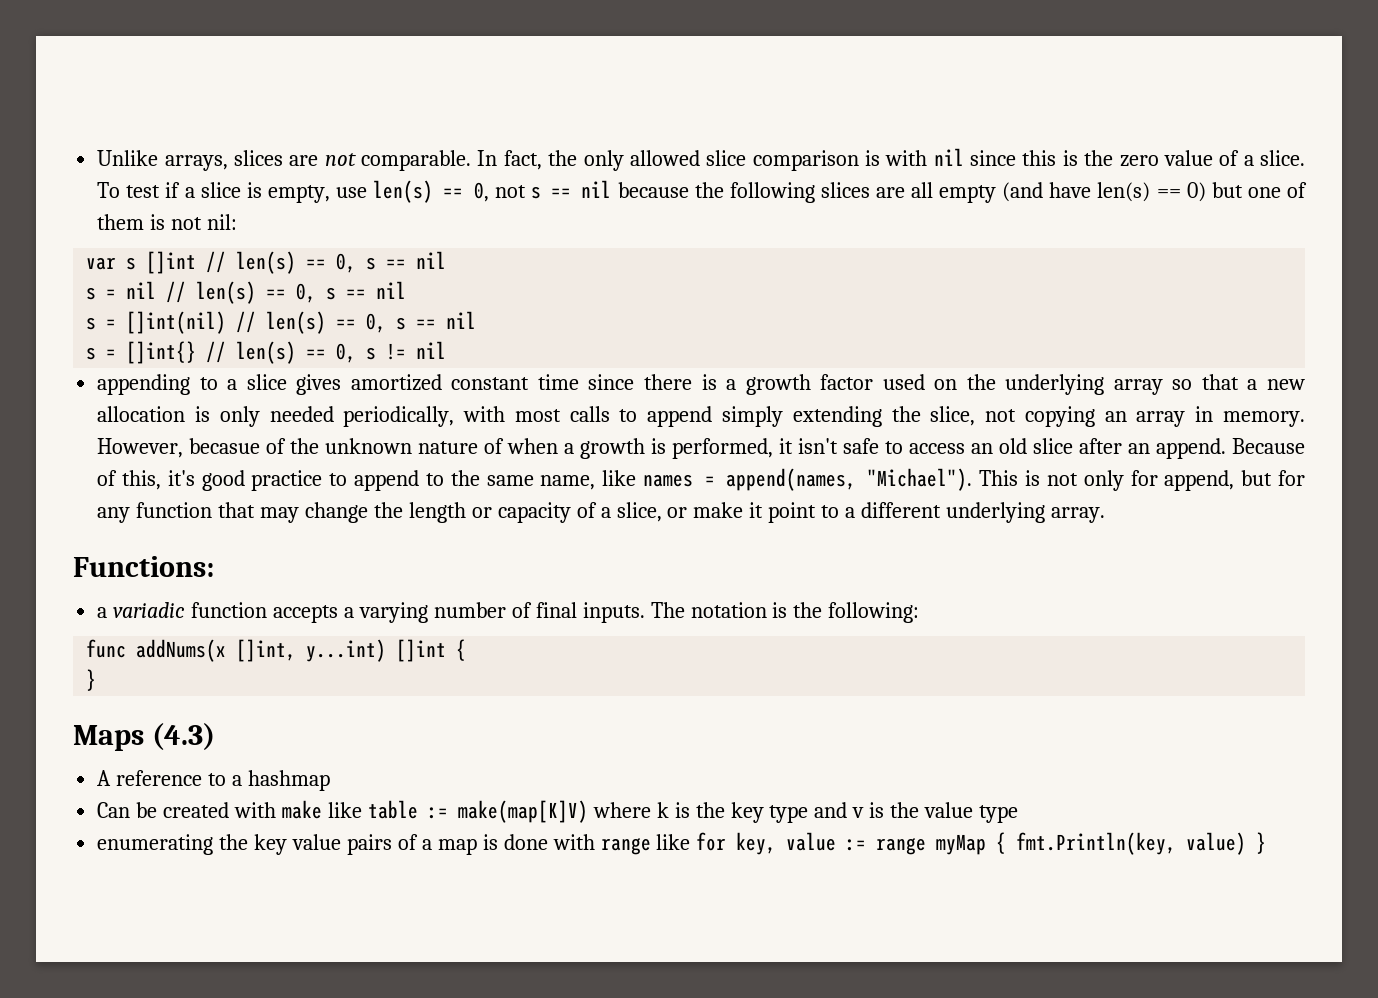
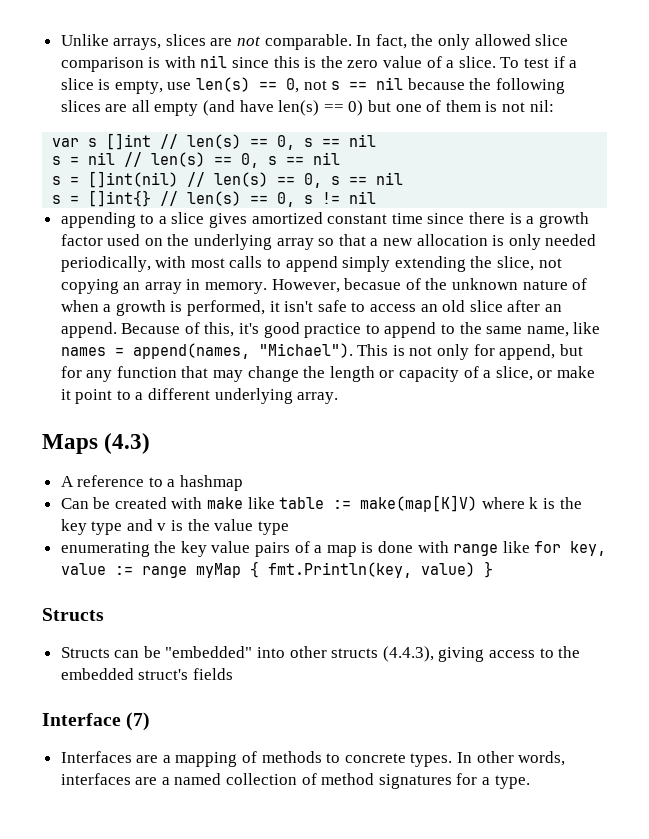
[73,556,214,577] [97,602,920,623] [86,639,467,662] [86,669,97,691] // Functions: // a variadic function accepts a varying number of final inputs. The notation is the following: // func addNums(x []int, y...int) []int { // } -> (339, 398) none
(1267, 843) none -> [42,608,104,621] [60,646,581,662] [60,668,233,680] [42,712,151,731] [60,751,566,767] [60,773,530,789] // Structs // Structs can be "embedded" into other structs (4.4.3), giving access to the embedded struct's fields // Interface (7) // Interfaces are a mapping of methods to concrete types. In other words, interfaces are a named collection of method signatures for a type.

